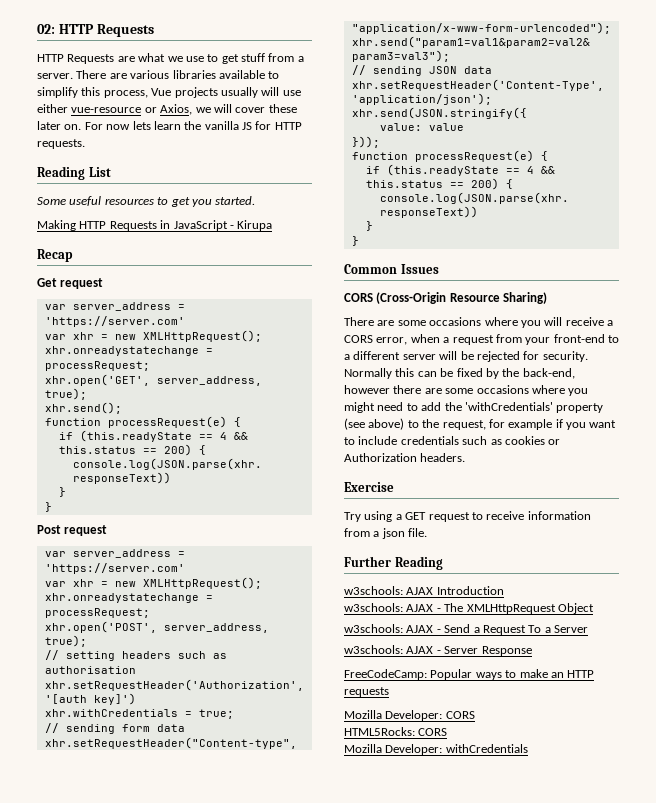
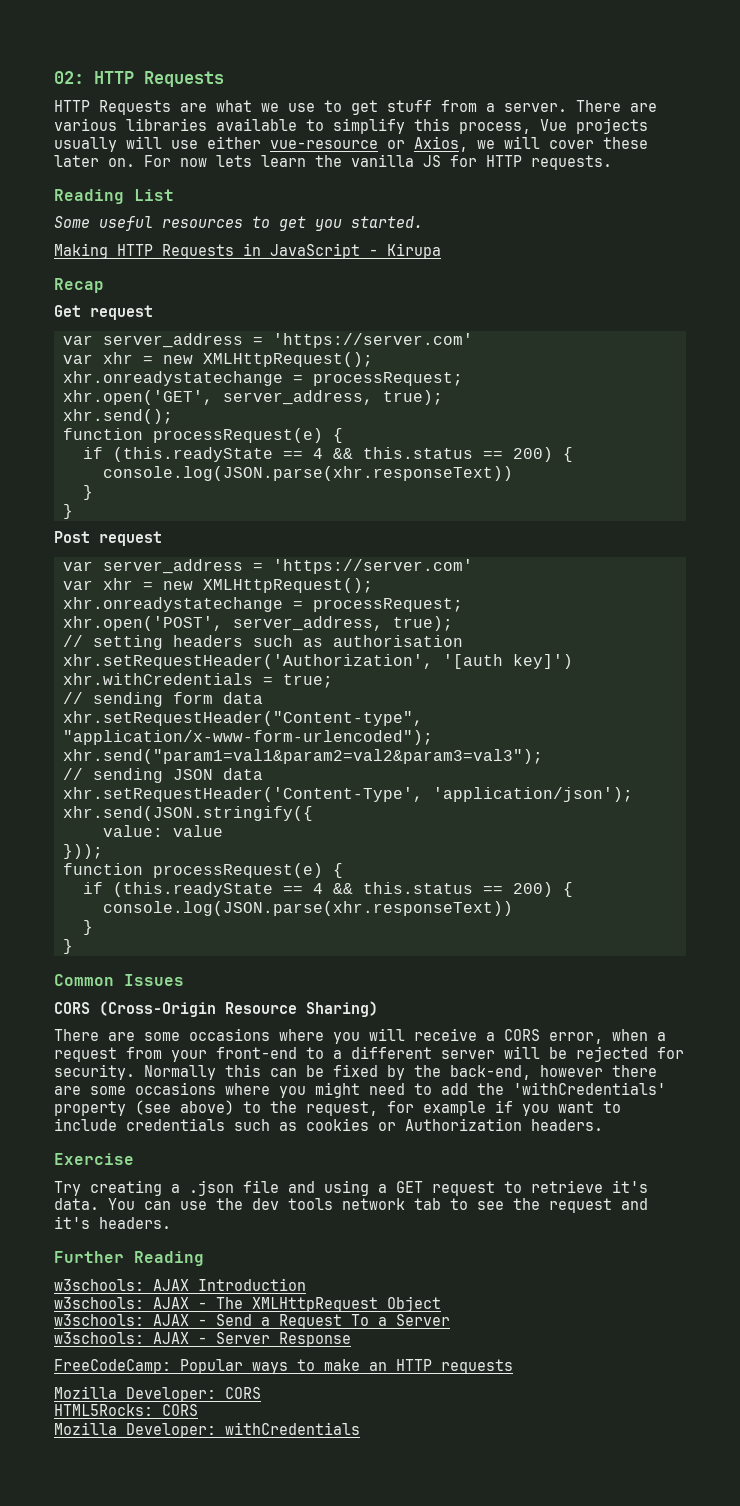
(361, 517) none -> [90,1180,315,1196] creating a .json file and
[486,511,591,520] [344,528,428,539] receive information from a json file. -> [531,1180,648,1193] [54,1198,648,1213] [54,1216,171,1229] retrieve it's data. You can use the dev tools network tab to see the request and it's headers.

